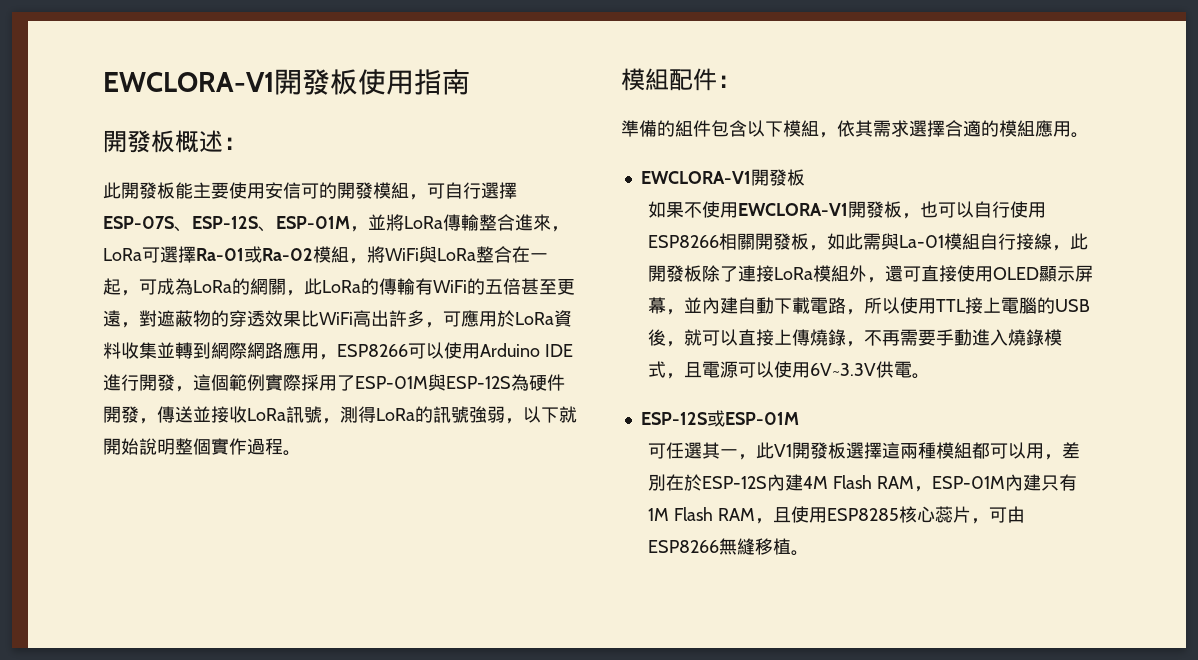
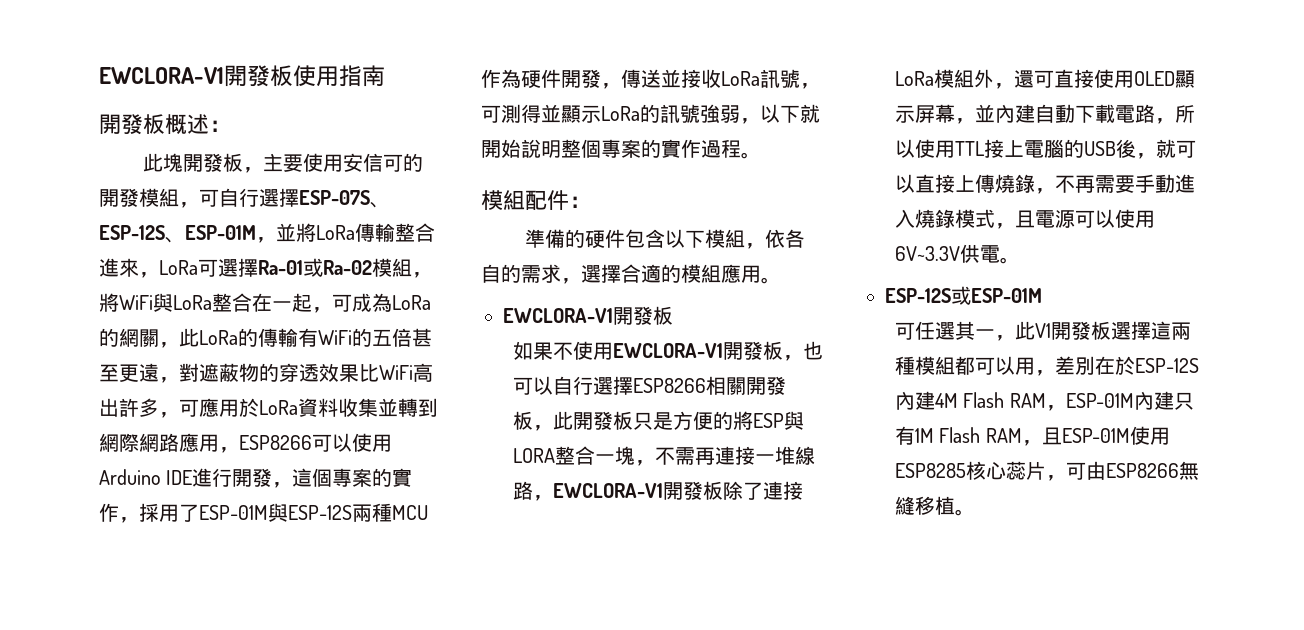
[121,182,193,199] 開發板能 -> [162,153,263,173] 塊開發板，
[229,374,301,391] 範例實際 -> [332,468,413,487] [99,503,139,523] 專案的實作，
(511, 382) none -> [351,503,428,522] [481,69,501,88] 兩種MCU作
[340,406,376,423] 測得 -> [481,104,601,123] 可測得並顯示
(211, 446) none -> [601,139,661,158] 專案的
[675,120,693,137] 組 -> [584,230,605,249] 硬
[855,120,909,137] 其需求 -> [784,229,805,248] [481,264,581,284] 各自的需求，
[1010,201,1047,218] 使用 -> [592,376,633,395] 選擇
[827,233,1089,251] 如此需與La-01模組自行接線，此 -> [552,411,804,430] [512,446,815,466] [512,481,663,501] 此開發板只是方便的將ESP與LORA整合一塊，不需再連接一堆線路，EWCLORA-V1
(791, 515) none -> [1061,428,1131,443] ESP-01M

